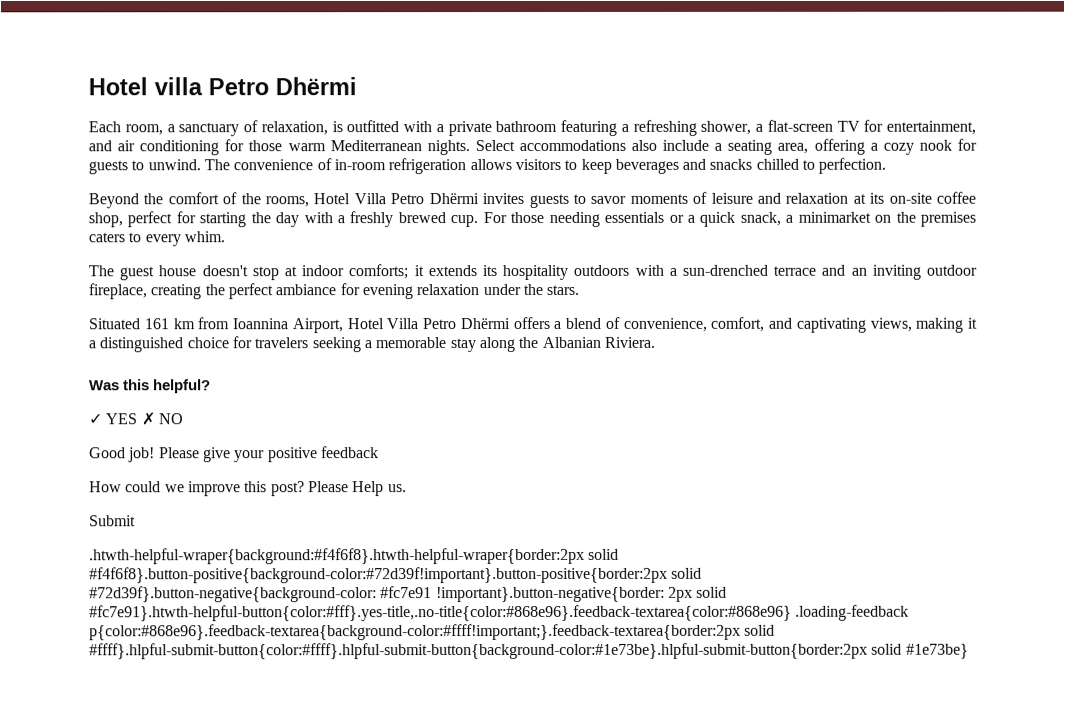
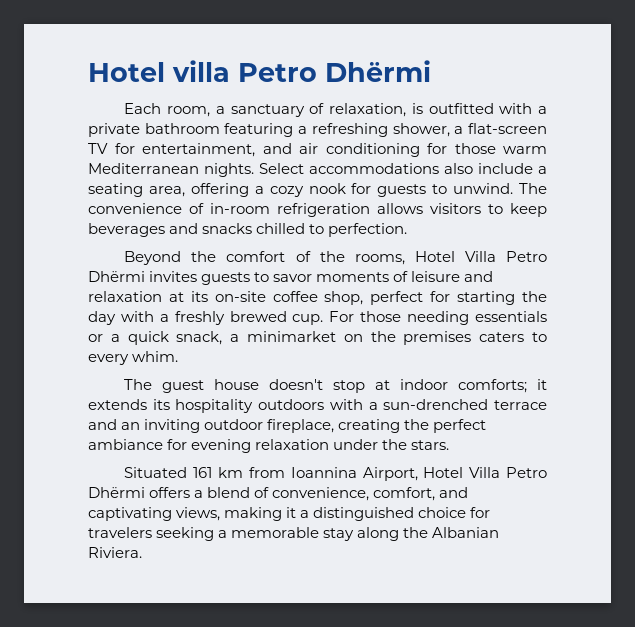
[89,379,212,394] [89,412,184,426] [89,446,379,463] [89,481,407,497] [89,515,136,527] [89,547,620,565] [89,566,703,584] [89,586,728,603] [89,604,910,622] [89,623,776,641] [89,642,969,660] // Was this helpful? // ✓ YES ✗ NO // Good job! Please give your positive feedback // How could we improve this post? Please Help us. // Submit // .htwth-helpful-wraper{background:#f4f6f8}.htwth-helpful-wraper{border:2px solid #f4f6f8}.button-positive{background-color:#72d39f!important}.button-positive{border:2px solid #72d39f}.button-negative{background-color: #fc7e91 !important}.button-negative{border: 2px solid #fc7e91}.htwth-helpful-button{color:#fff}.yes-title,.no-title{color:#868e96}.feedback-textarea{color:#868e96} .loading-feedback p{color:#868e96}.feedback-textarea{background-color:#ffff!important;}.feedback-textarea{border:2px solid #ffff}.hlpful-submit-button{color:#ffff}.hlpful-submit-button{background-color:#1e73be}.hlpful-submit-button{border:2px solid #1e73be} -> (142, 552) none

